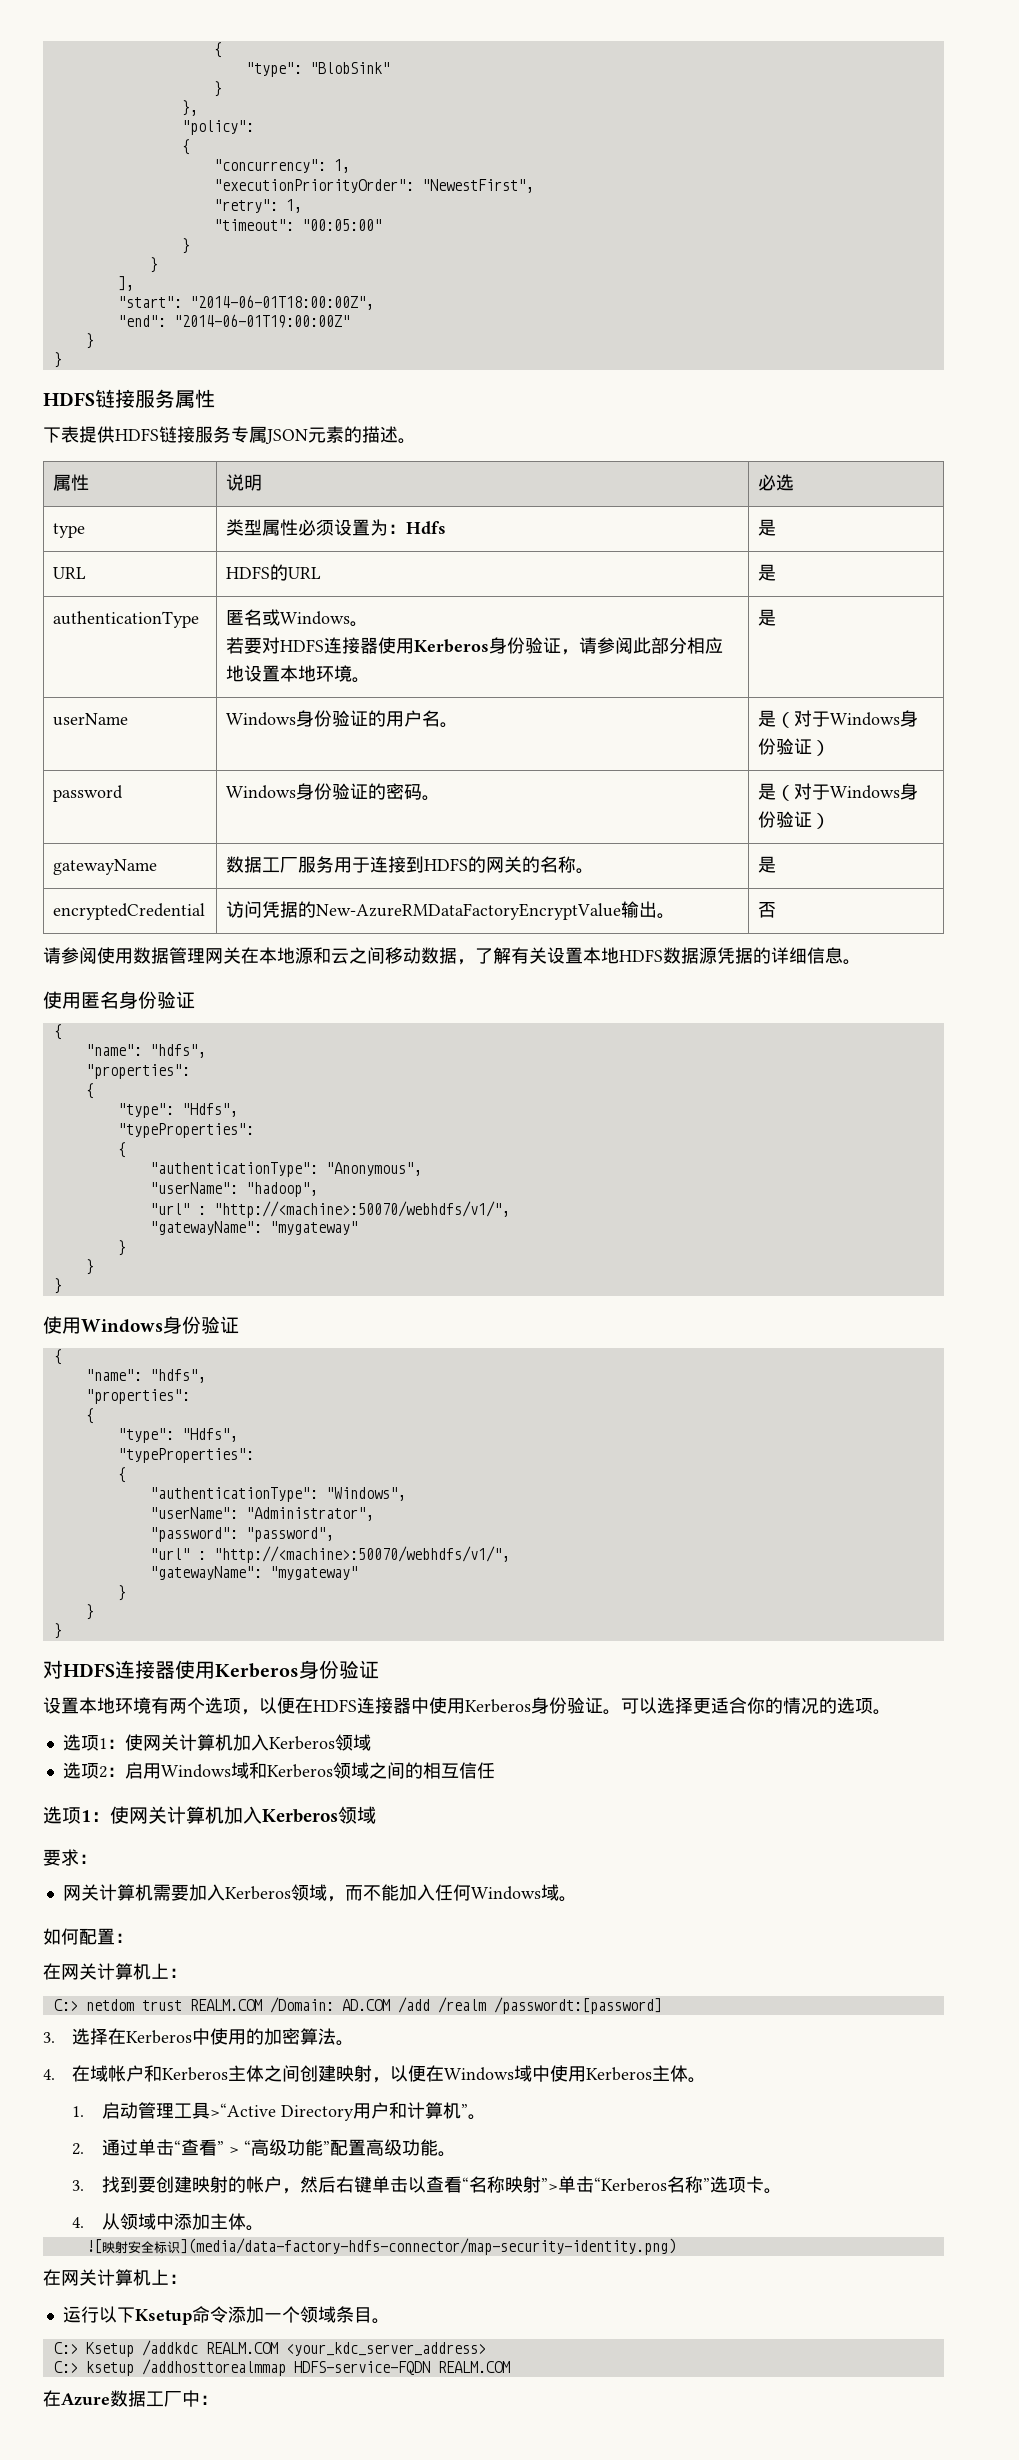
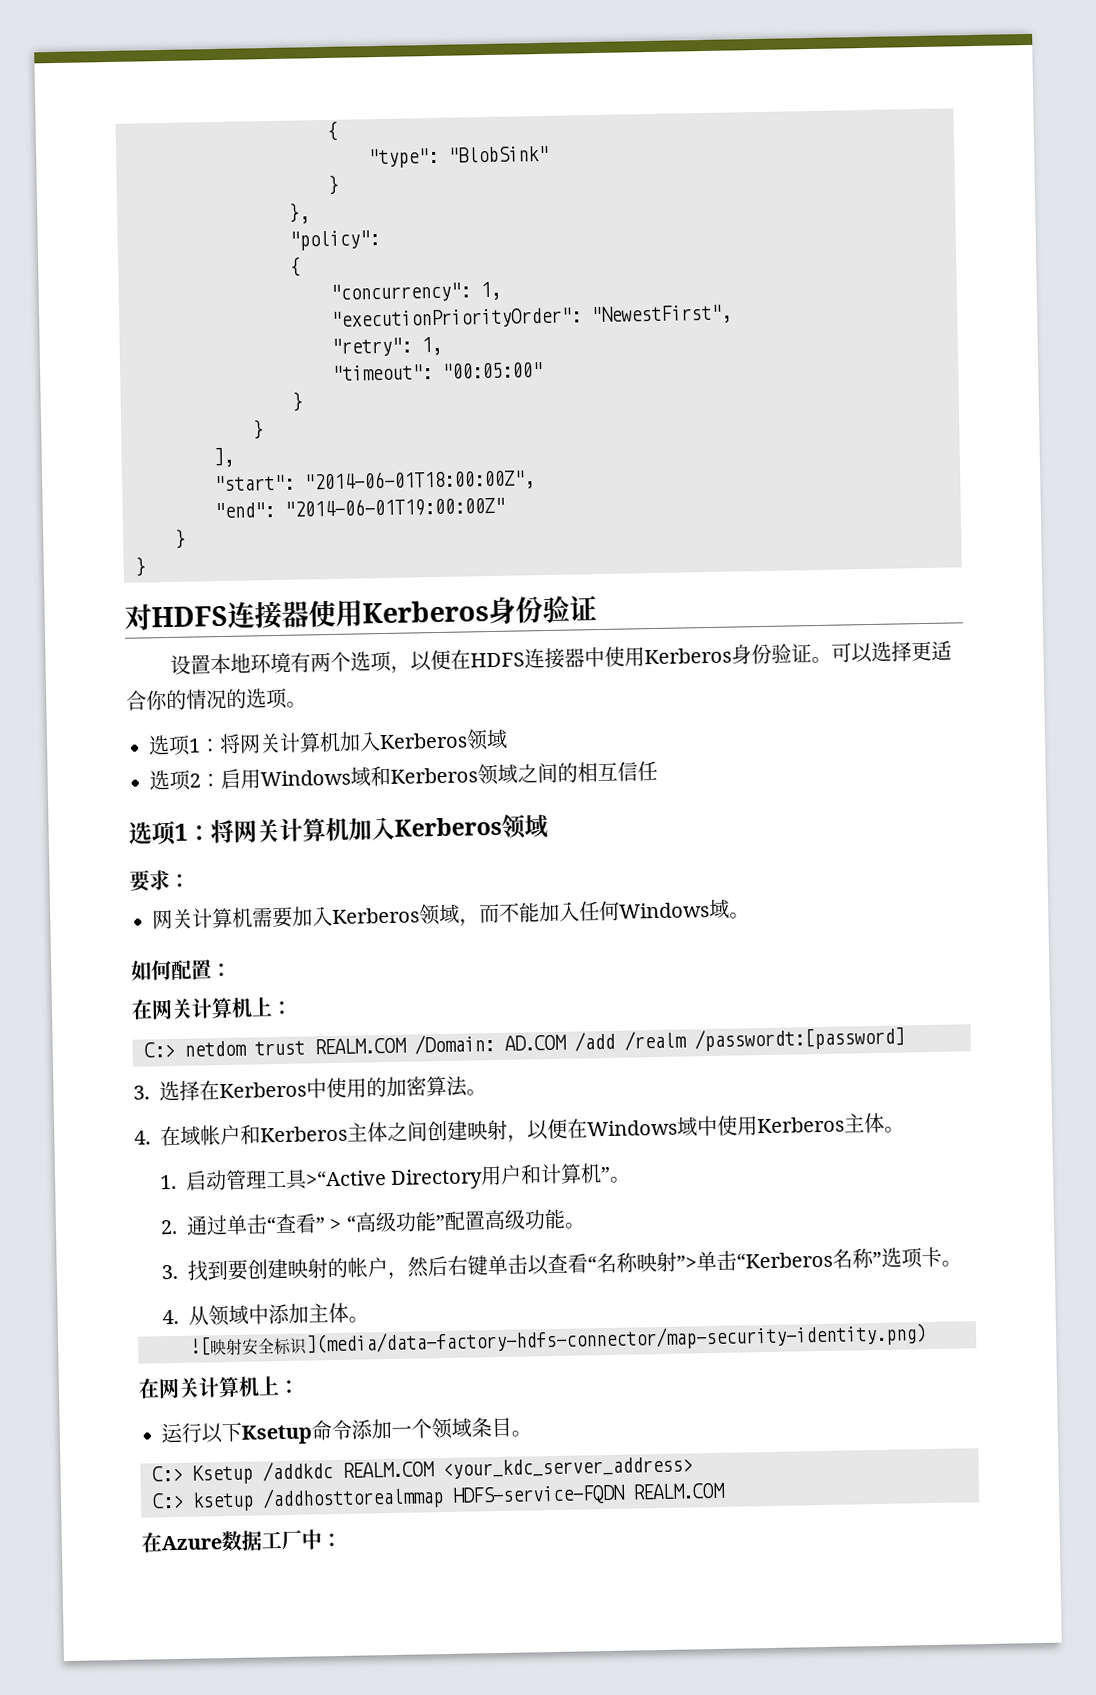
[43,389,215,408] [43,426,416,444] [53,474,90,491] [226,474,263,491] [758,474,795,491] [53,523,86,538] [226,519,447,536] [758,519,777,536] [53,567,87,579] [226,564,322,581] [758,564,777,581] [53,611,200,628] [226,609,369,627] [226,637,724,655] [226,665,371,683] [758,609,777,626] [53,713,129,726] [226,710,459,728] [758,710,919,728] [758,738,831,756] [53,785,124,802] [226,783,441,801] [758,783,919,801] [758,811,831,829] [53,859,158,875] [226,856,595,874] [758,856,777,873] [53,903,206,920] [226,901,676,920] [758,902,777,918] [43,947,861,965] [43,991,195,1009] [53,1024,62,1040] [85,1044,206,1058] [85,1064,190,1079] [85,1083,94,1099] [117,1103,238,1118] [117,1123,254,1138] [117,1142,126,1158] [149,1162,422,1177] [149,1182,318,1197] [149,1201,510,1218] [149,1221,358,1235] [117,1240,126,1256] [85,1259,94,1275] [53,1278,62,1294] [43,1316,239,1334] [53,1349,62,1365] [85,1369,206,1383] [85,1389,190,1404] [85,1408,94,1424] [117,1428,238,1443] [117,1448,254,1463] [117,1467,126,1483] [149,1487,406,1502] [149,1507,374,1521] [149,1527,334,1542] [149,1546,510,1563] [149,1566,358,1580] [117,1585,126,1601] [85,1604,94,1620] [53,1623,62,1639] // HDFS链接服务属性 // 下表提供HDFS链接服务专属JSON元素的描述。 // 属性 | 说明 | 必选 // type | 类型属性必须设置为：Hdfs | 是 // URL | HDFS的URL | 是 // authenticationType | 匿名或Windows。 // 若要对HDFS连接器使用Kerberos身份验证，请参阅此部分相应地设置本地环境。 | 是 // userName | Windows身份验证的用户名。 | 是（对于Windows身份验证） // password | Windows身份验证的密码。 | 是（对于Windows身份验证） // gatewayName | 数据工厂服务用于连接到HDFS的网关的名称。 | 是 // encryptedCredential | 访问凭据的New-AzureRMDataFactoryEncryptValue输出。 | 否 // 请参阅使用数据管理网关在本地源和云之间移动数据，了解有关设置本地HDFS数据源凭据的详细信息。 // 使用匿名身份验证 // { // "name": "hdfs", // "properties": // { // "type": "Hdfs", // "typeProperties": // { // "authenticationType": "Anonymous", // "userName": "hadoop", // "url" : "http://<machine>:50070/webhdfs/v1/", // "gatewayName": "mygateway" // } // } // } // 使用Windows身份验证 // { // "name": "hdfs", // "properties": // { // "type": "Hdfs", // "typeProperties": // { // "authenticationType": "Windows", // "userName": "Administrator", // "password": "password", // "url" : "http://<machine>:50070/webhdfs/v1/", // "gatewayName": "mygateway" // } // } // } -> (146, 566) none
[124,1734,143,1751] 使 -> [219,733,241,755] 将
[110,1806,129,1824] 使 -> [210,819,234,844] 将

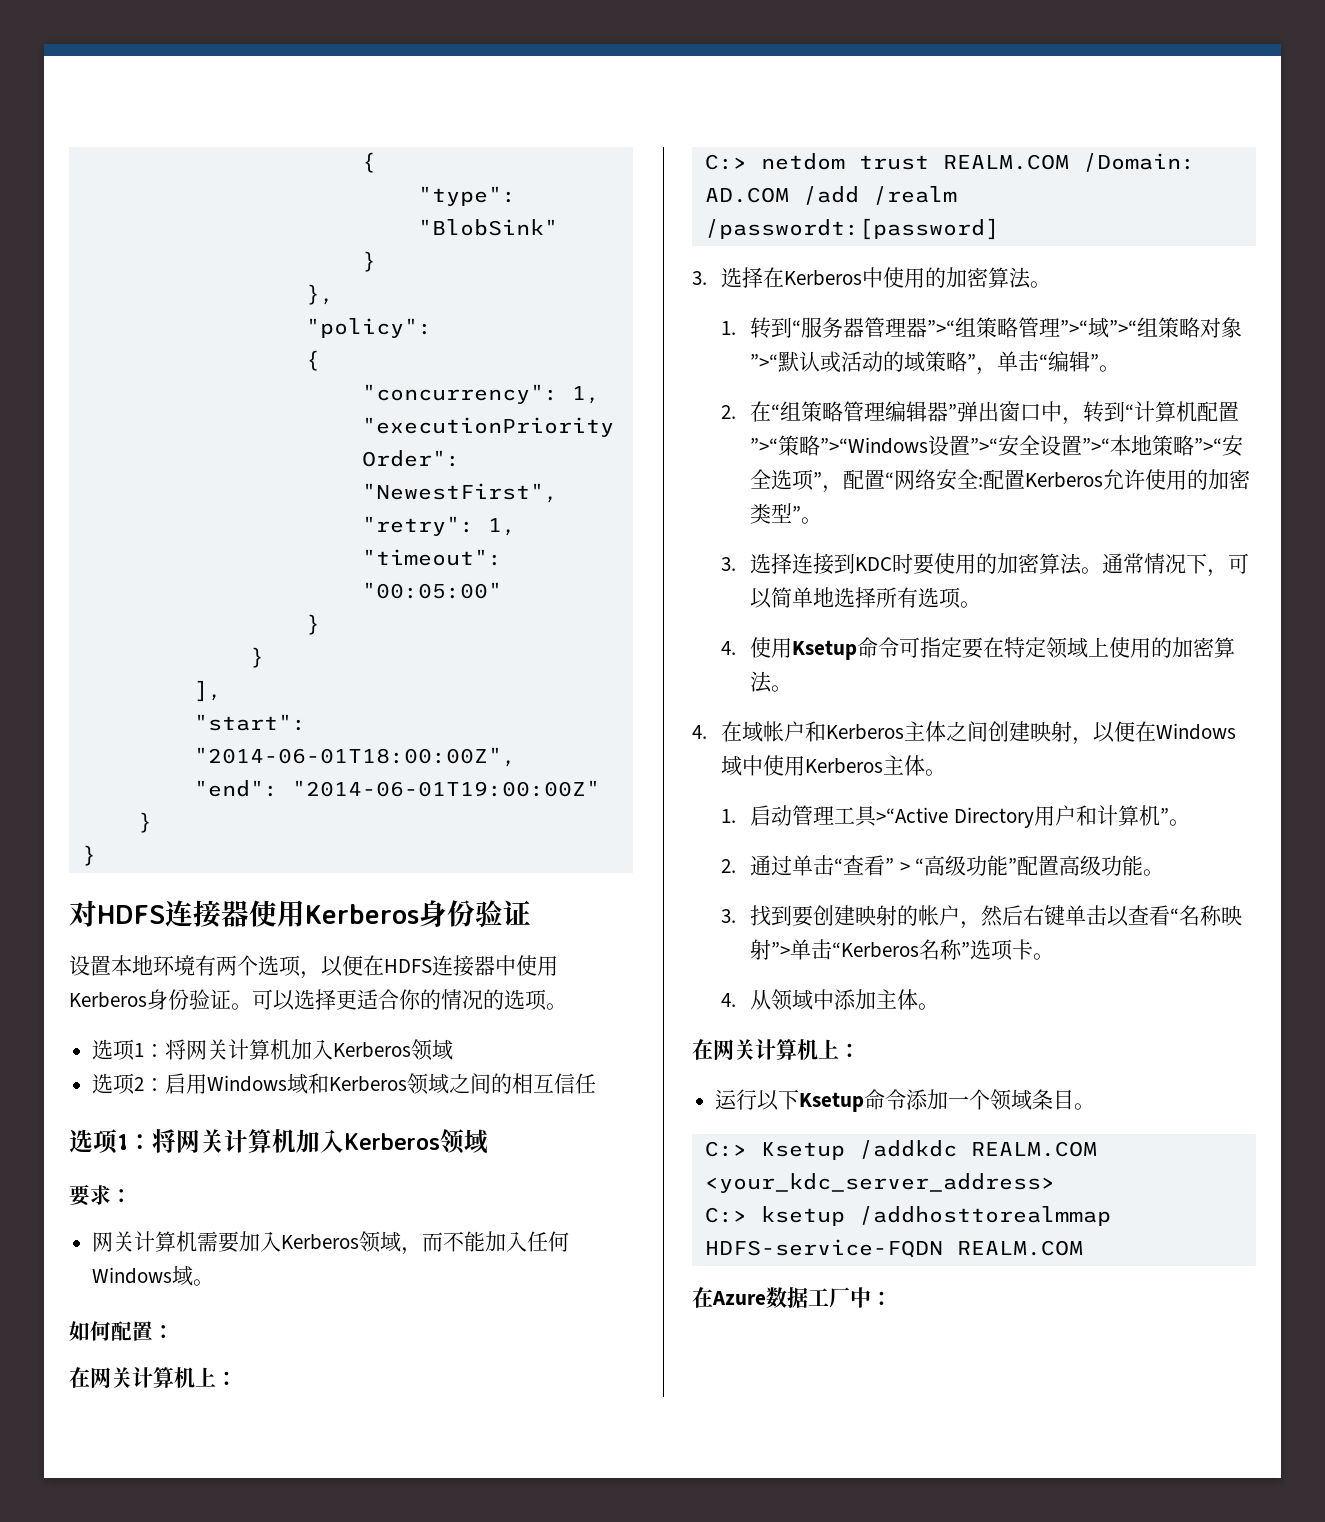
(487, 1092) none -> [721,317,1243,339] [750,351,1121,375] [721,401,1240,425] [750,435,1244,457] [750,469,1251,493] [750,503,823,524] [721,553,1250,577] [750,587,982,609] [721,637,1236,660] [750,671,793,693] // 1.转到“服务器管理器”>“组策略管理”>“域”>“组策略对象”>“默认或活动的域策略”，单击“编辑”。 // 2.在“组策略管理编辑器”弹出窗口中，转到“计算机配置”>“策略”>“Windows设置”>“安全设置”>“本地策略”>“安全选项”，配置“网络安全:配置Kerberos允许使用的加密类型”。 // 3.选择连接到KDC时要使用的加密算法。通常情况下，可以简单地选择所有选项。 // 4.使用Ksetup命令可指定要在特定领域上使用的加密算法。
[189,1323,927,1356] // ![映射安全标识](media/data-factory-hdfs-connector/map-security-identity.png) -> (940, 1006) none

